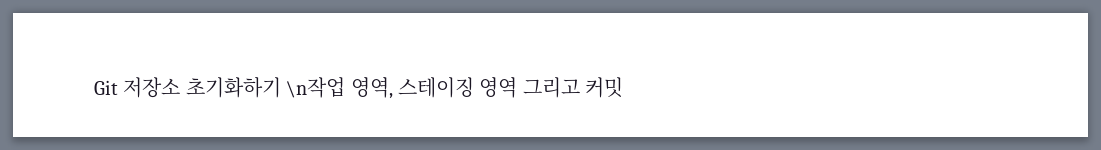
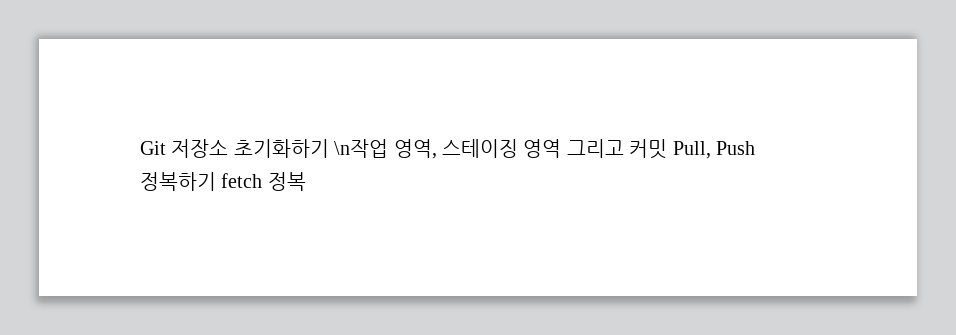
(624, 87) none -> [672,141,755,159] [140,172,306,191] Pull, Push 정복하기 fetch 정복

